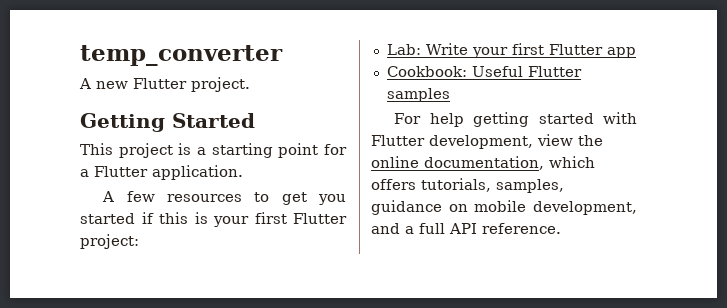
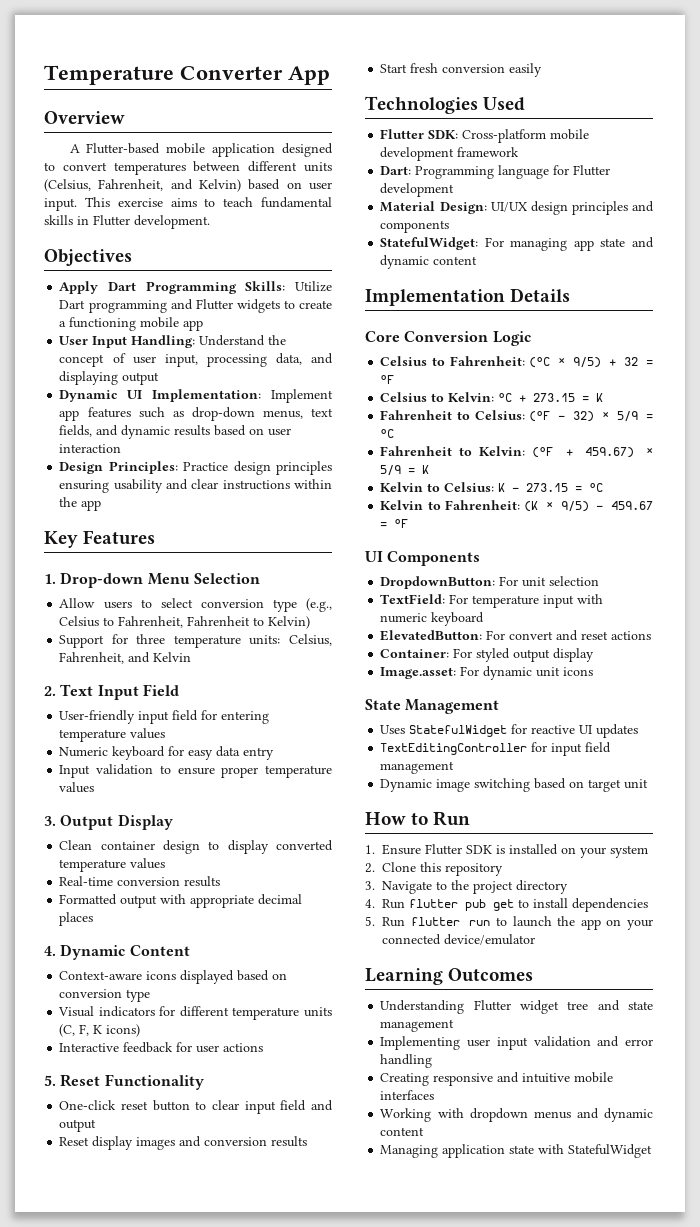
[80,45,283,66] [79,77,250,92] [80,113,255,132] [80,143,347,158] [80,165,243,180] [102,191,346,205] [80,212,347,227] [80,234,139,249] [386,43,636,58] [386,66,582,77] [386,88,450,102] [394,112,637,127] [371,134,603,149] [371,156,595,170] [371,178,564,193] [371,200,637,215] [371,223,561,234] temp_converter // A new Flutter project. // Getting Started // This project is a starting point for a Flutter application. // A few resources to get you started if this is your first Flutter project: // Lab: Write your first Flutter app // Cookbook: Useful Flutter samples // For help getting started with Flutter development, view the online documentation, which offers tutorials, samples, guidance on mobile development, and a full API reference. -> [44,65,330,85] [44,111,125,124] [69,143,333,157] [44,161,332,175] [44,179,333,192] [44,197,332,211] [44,215,210,229] [44,249,132,266] [59,281,332,294] [59,299,332,313] [59,317,204,331] [59,335,287,348] [59,353,334,367] [59,371,160,385] [59,389,333,403] [59,407,333,421] [59,425,292,439] [59,444,122,453] [59,461,332,475] [59,479,332,493] [59,497,102,511] [44,530,156,548] [44,572,260,588] [59,598,333,612] [59,616,311,629] [59,634,333,648] [59,652,192,664] [44,684,179,700] [59,710,270,724] [59,728,166,742] [59,746,275,760] [59,764,332,778] [59,782,95,793] [44,814,173,830] [59,840,333,854] [59,858,166,872] [59,876,221,887] [59,894,303,908] [59,912,94,926] [44,944,190,960] [59,970,288,984] [59,989,151,1002] [58,1006,333,1020] [59,1024,141,1037] [59,1042,264,1053] [44,1074,204,1090] [59,1100,334,1114] [59,1119,97,1132] [59,1136,308,1150] [380,63,543,77] [365,96,526,114] [380,129,590,143] [380,147,520,161] [380,165,611,179] [380,183,455,197] [380,201,654,215] [380,220,450,233] [380,237,654,251] [380,255,478,269] [365,288,571,306] [365,331,531,346] [380,356,653,368] [380,375,395,384] [380,392,604,402] [380,410,653,422] [380,429,395,438] [380,446,653,458] [380,465,430,476] [380,482,604,492] [380,500,653,512] [380,519,409,528] [365,551,481,566] [380,576,600,589] [380,594,604,608] [380,612,485,626] [380,630,652,641] [380,648,595,662] [380,666,594,680] [365,699,500,714] [380,724,639,738] [380,742,612,756] [380,761,455,774] [380,778,649,792] [365,811,471,826] [365,844,648,858] [365,862,503,876] [365,880,568,894] [365,898,648,912] [365,916,653,930] [382,934,535,945] [365,968,534,985] [380,1000,653,1014] [380,1019,455,1032] [380,1036,653,1050] [380,1054,433,1068] [380,1072,614,1086] [380,1090,435,1100] [380,1108,653,1122] [380,1127,425,1136] [380,1144,653,1158] Temperature Converter App // Overview // A Flutter-based mobile application designed to convert temperatures between different units (Celsius, Fahrenheit, and Kelvin) based on user input. This exercise aims to teach fundamental skills in Flutter development. // Objectives // Apply Dart Programming Skills: Utilize Dart programming and Flutter widgets to create a functioning mobile app // User Input Handling: Understand the concept of user input, processing data, and displaying output // Dynamic UI Implementation: Implement app features such as drop-down menus, text fields, and dynamic results based on user interaction // Design Principles: Practice design principles ensuring usability and clear instructions within the app // Key Features // 1. Drop-down Menu Selection // Allow users to select conversion type (e.g., Celsius to Fahrenheit, Fahrenheit to Kelvin) // Support for three temperature units: Celsius, Fahrenheit, and Kelvin // 2. Text Input Field // User-friendly input field for entering temperature values // Numeric keyboard for easy data entry // Input validation to ensure proper temperature values // 3. Output Display // Clean container design to display converted temperature values // Real-time conversion results // Formatted output with appropriate decimal places // 4. Dynamic Content // Context-aware icons displayed based on conversion type // Visual indicators for different temperature units (C, F, K icons) // Interactive feedback for user actions // 5. Reset Functionality // One-click reset button to clear input field and output // Reset display images and conversion results // Start fresh conversion easily // Technologies Used // Flutter SDK: Cross-platform mobile development framework // Dart: Programming language for Flutter development // Material Design: UI/UX design principles and components // StatefulWidget: For managing app state and dynamic content // Implementation Details // Core Conversion Logic // Celsius to Fahrenheit: (°C × 9/5) + 32 = °F // Celsius to Kelvin: °C + 273.15 = K // Fahrenheit to Celsius: (°F - 32) × 5/9 = °C // Fahrenheit to Kelvin: (°F + 459.67) × 5/9 = K // Kelvin to Celsius: K - 273.15 = °C // Kelvin to Fahrenheit: (K × 9/5) - 459.67 = °F // UI Components // DropdownButton: For unit selection // TextField: For temperature input with numeric keyboard // ElevatedButton: For convert and reset actions // Container: For styled output display // Image.asset: For dynamic unit icons // State Management // Uses StatefulWidget for reactive UI updates // TextEditingController for input field management // Dynamic image switching based on target unit // How to Run // 1. Ensure Flutter SDK is installed on your system // 2. Clone this repository // 3. Navigate to the project directory // 4. Run flutter pub get to install dependencies // 5. Run flutter run to launch the app on your connected device/emulator // Learning Outcomes // Understanding Flutter widget tree and state management // Implementing user input validation and error handling // Creating responsive and intuitive mobile interfaces // Working with dropdown menus and dynamic content // Managing application state with StatefulWidget

